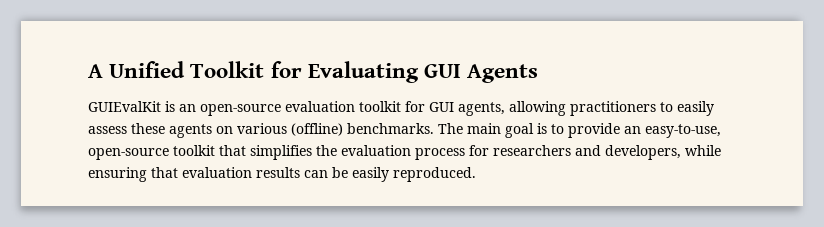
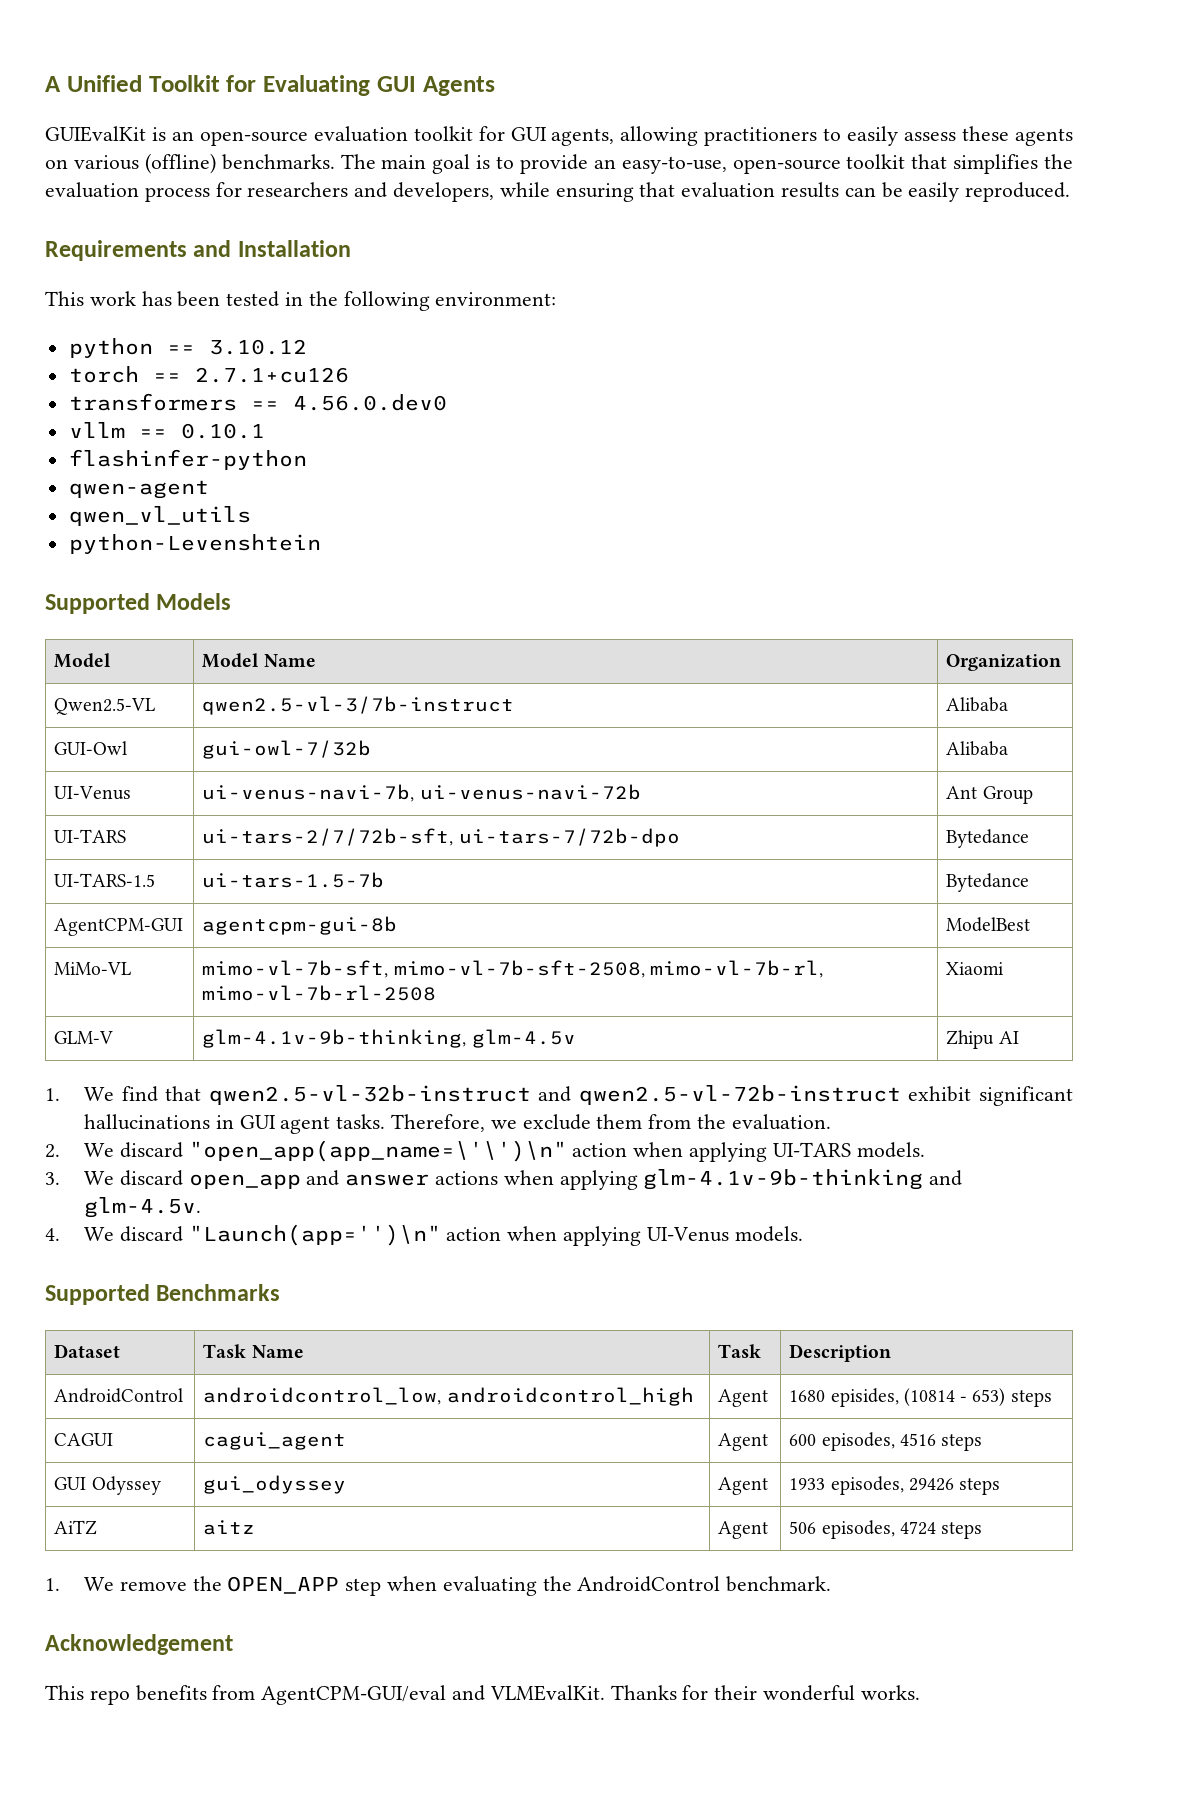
(476, 174) none -> [45,240,351,261] [45,291,557,311] [68,338,307,358] [68,366,349,383] [68,393,447,411] [68,422,265,439] [68,449,307,470] [68,480,209,499] [68,506,251,526] [68,534,321,554] [45,593,232,614] [54,653,112,668] [202,653,316,668] [946,654,1062,671] [54,698,156,715] [202,696,515,715] [946,697,1009,712] [54,741,128,755] [202,740,372,759] [946,741,1009,756] [54,786,132,800] [202,784,641,802] [946,786,1033,804] [54,829,127,843] [202,828,680,847] [946,829,1030,848] [54,873,156,887] [202,872,385,888] [946,873,1030,892] [54,918,184,936] [202,916,398,935] [946,917,1031,932] [54,962,132,975] [202,960,823,978] [202,985,437,1001] [946,962,1005,975] [54,1031,114,1044] [202,1029,576,1048] [946,1030,1019,1049] [45,1085,1073,1106] [83,1114,831,1134] [45,1140,925,1162] [45,1169,963,1190] [83,1197,201,1218] [45,1224,803,1246] [45,1284,281,1305] [54,1344,121,1358] [203,1344,304,1358] [718,1344,762,1358] [789,1344,892,1362] [54,1388,184,1403] [203,1387,694,1406] [718,1389,769,1407] [789,1388,1052,1407] [54,1433,114,1446] [203,1432,347,1450] [718,1433,769,1451] [789,1432,983,1451] [54,1476,161,1495] [203,1475,347,1494] [718,1477,769,1495] [789,1476,1001,1495] [54,1520,98,1535] [203,1520,256,1535] [718,1521,769,1539] [789,1520,983,1539] [45,1576,832,1596] [45,1634,233,1655] [45,1685,920,1705] // Requirements and Installation // This work has been tested in the following environment: // python == 3.10.12 // torch == 2.7.1+cu126 // transformers == 4.56.0.dev0 // vllm == 0.10.1 // flashinfer-python // qwen-agent // qwen_vl_utils // python-Levenshtein // Supported Models // Model | Model Name | Organization // Qwen2.5-VL | qwen2.5-vl-3/7b-instruct | Alibaba // GUI-Owl | gui-owl-7/32b | Alibaba // UI-Venus | ui-venus-navi-7b, ui-venus-navi-72b | Ant Group // UI-TARS | ui-tars-2/7/72b-sft, ui-tars-7/72b-dpo | Bytedance // UI-TARS-1.5 | ui-tars-1.5-7b | Bytedance // AgentCPM-GUI | agentcpm-gui-8b | ModelBest // MiMo-VL | mimo-vl-7b-sft, mimo-vl-7b-sft-2508, mimo-vl-7b-rl, mimo-vl-7b-rl-2508 | Xiaomi // GLM-V | glm-4.1v-9b-thinking, glm-4.5v | Zhipu AI // 1. We find that qwen2.5-vl-32b-instruct and qwen2.5-vl-72b-instruct exhibit significant hallucinations in GUI agent tasks. Therefore, we exclude them from the evaluation. // 2. We discard "open_app(app_name=\'\')\n" action when applying UI-TARS models. // 3. We discard open_app and answer actions when applying glm-4.1v-9b-thinking and glm-4.5v. // 4. We discard "Launch(app='')\n" action when applying UI-Venus models. // Supported Benchmarks // Dataset | Task Name | Task | Description // AndroidControl | androidcontrol_low, androidcontrol_high | Agent | 1680 episides, (10814 - 653) steps // CAGUI | cagui_agent | Agent | 600 episodes, 4516 steps // GUI Odyssey | gui_odyssey | Agent | 1933 episodes, 29426 steps // AiTZ | aitz | Agent | 506 episodes, 4724 steps // 1. We remove the OPEN_APP step when evaluating the AndroidControl benchmark. // Acknowledgement // This repo benefits from AgentCPM-GUI/eval and VLMEvalKit. Thanks for their wonderful works.

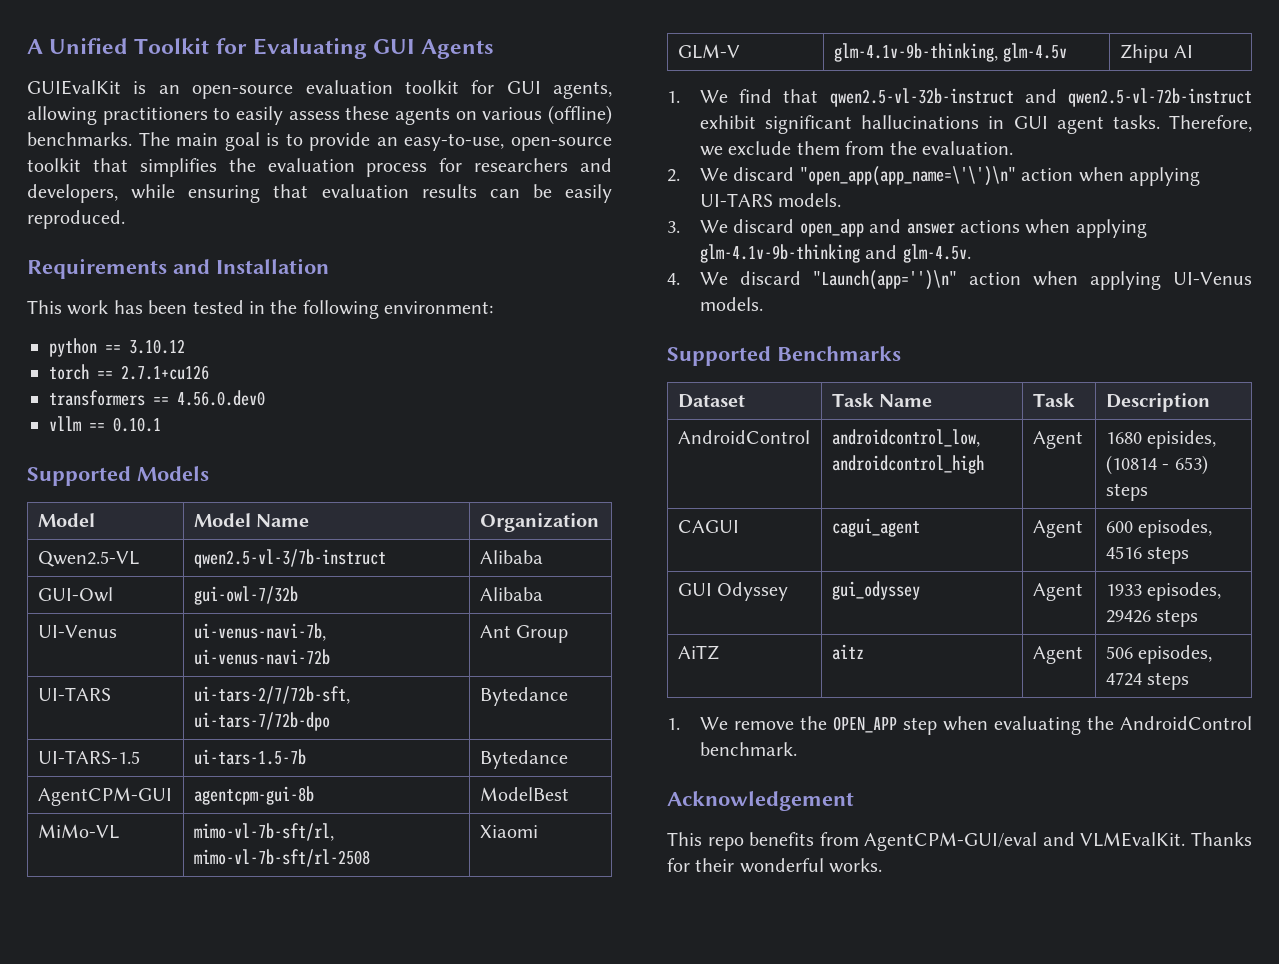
[68,449,307,470] [68,480,209,499] [68,506,251,526] [68,534,321,554] // flashinfer-python // qwen-agent // qwen_vl_utils // python-Levenshtein -> (161, 424) none
[202,960,823,978] [202,985,437,1001] mimo-vl-7b-sft, mimo-vl-7b-sft-2508, mimo-vl-7b-rl, mimo-vl-7b-rl-2508 -> [193,823,334,841] [193,849,370,867] mimo-vl-7b-sft/rl, mimo-vl-7b-sft/rl-2508

